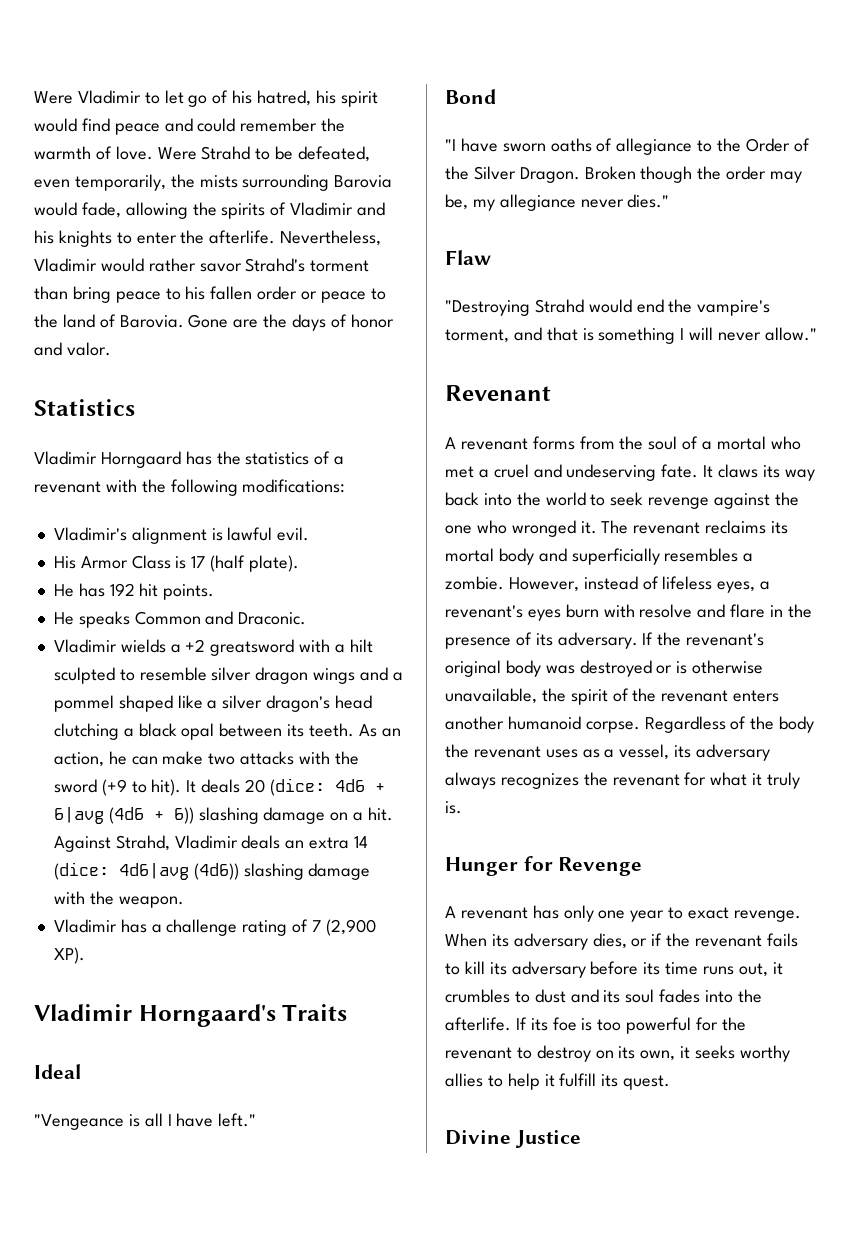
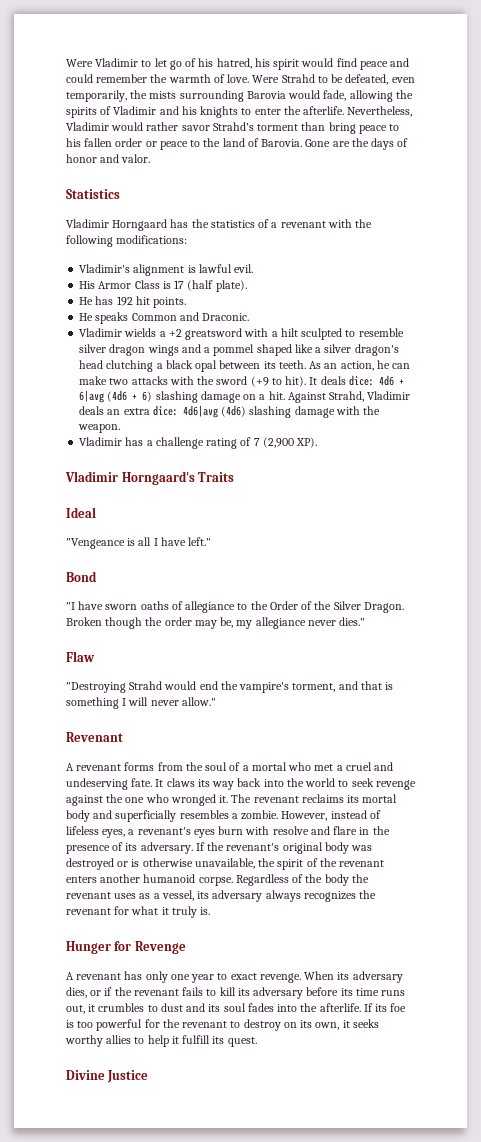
[244,778,325,796] 20 (dice: -> [348,375,374,386] dice:
[173,807,194,824] 6)) -> [142,391,153,402] 6)
[353,836,368,848] [53,862,239,880] 14 (dice: 4d6|avg (4d6)) -> [152,405,247,418] dice: 4d6|avg (4d6)

